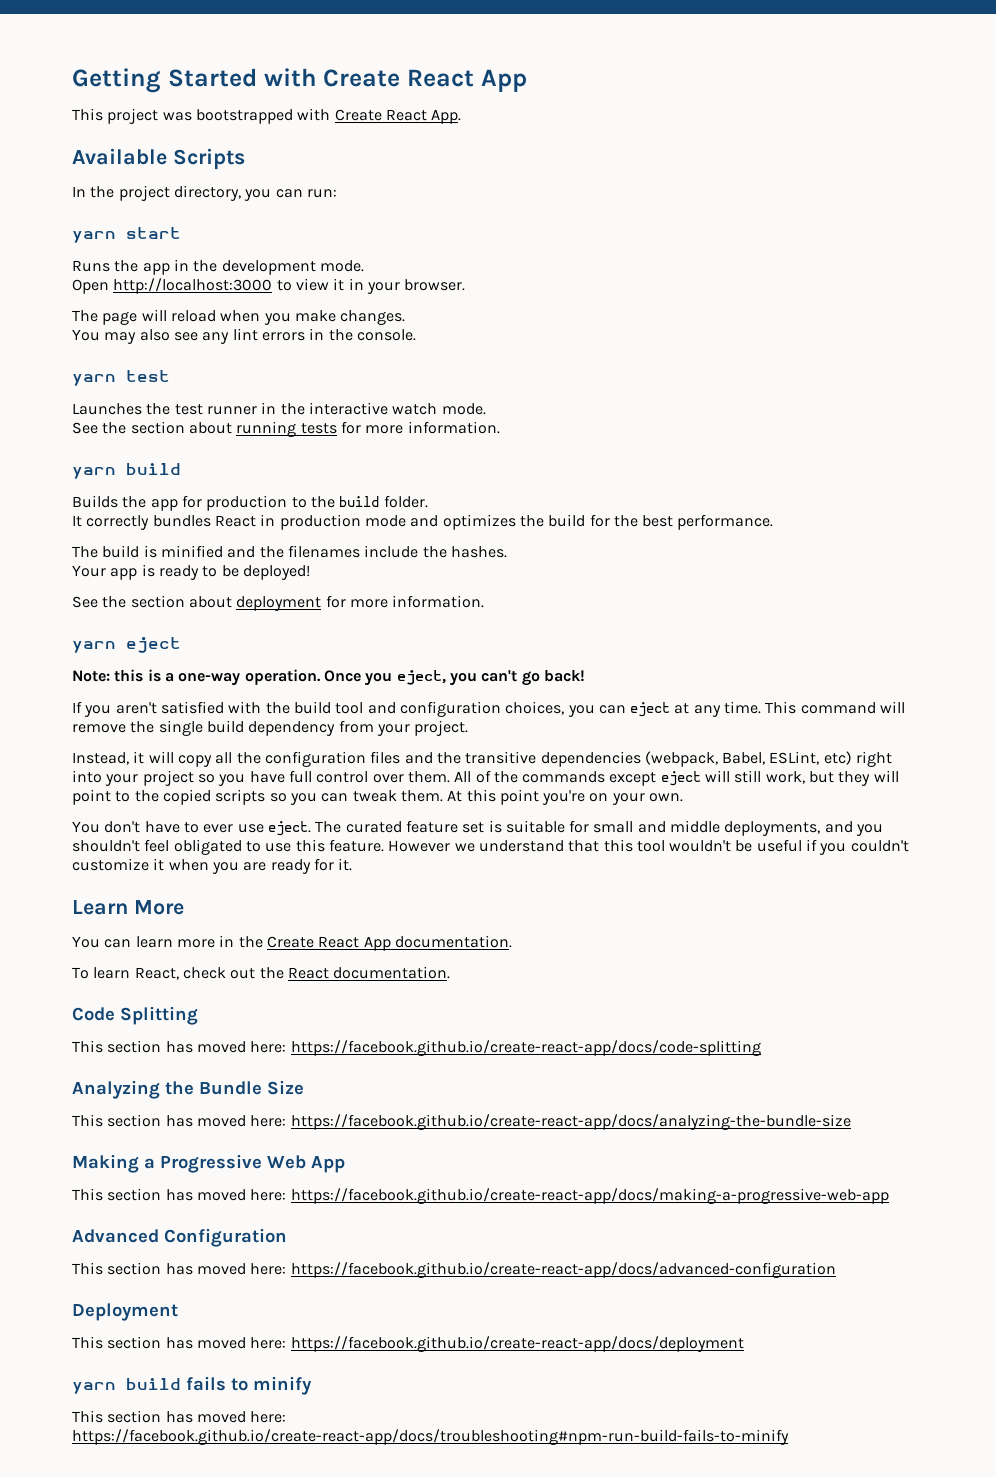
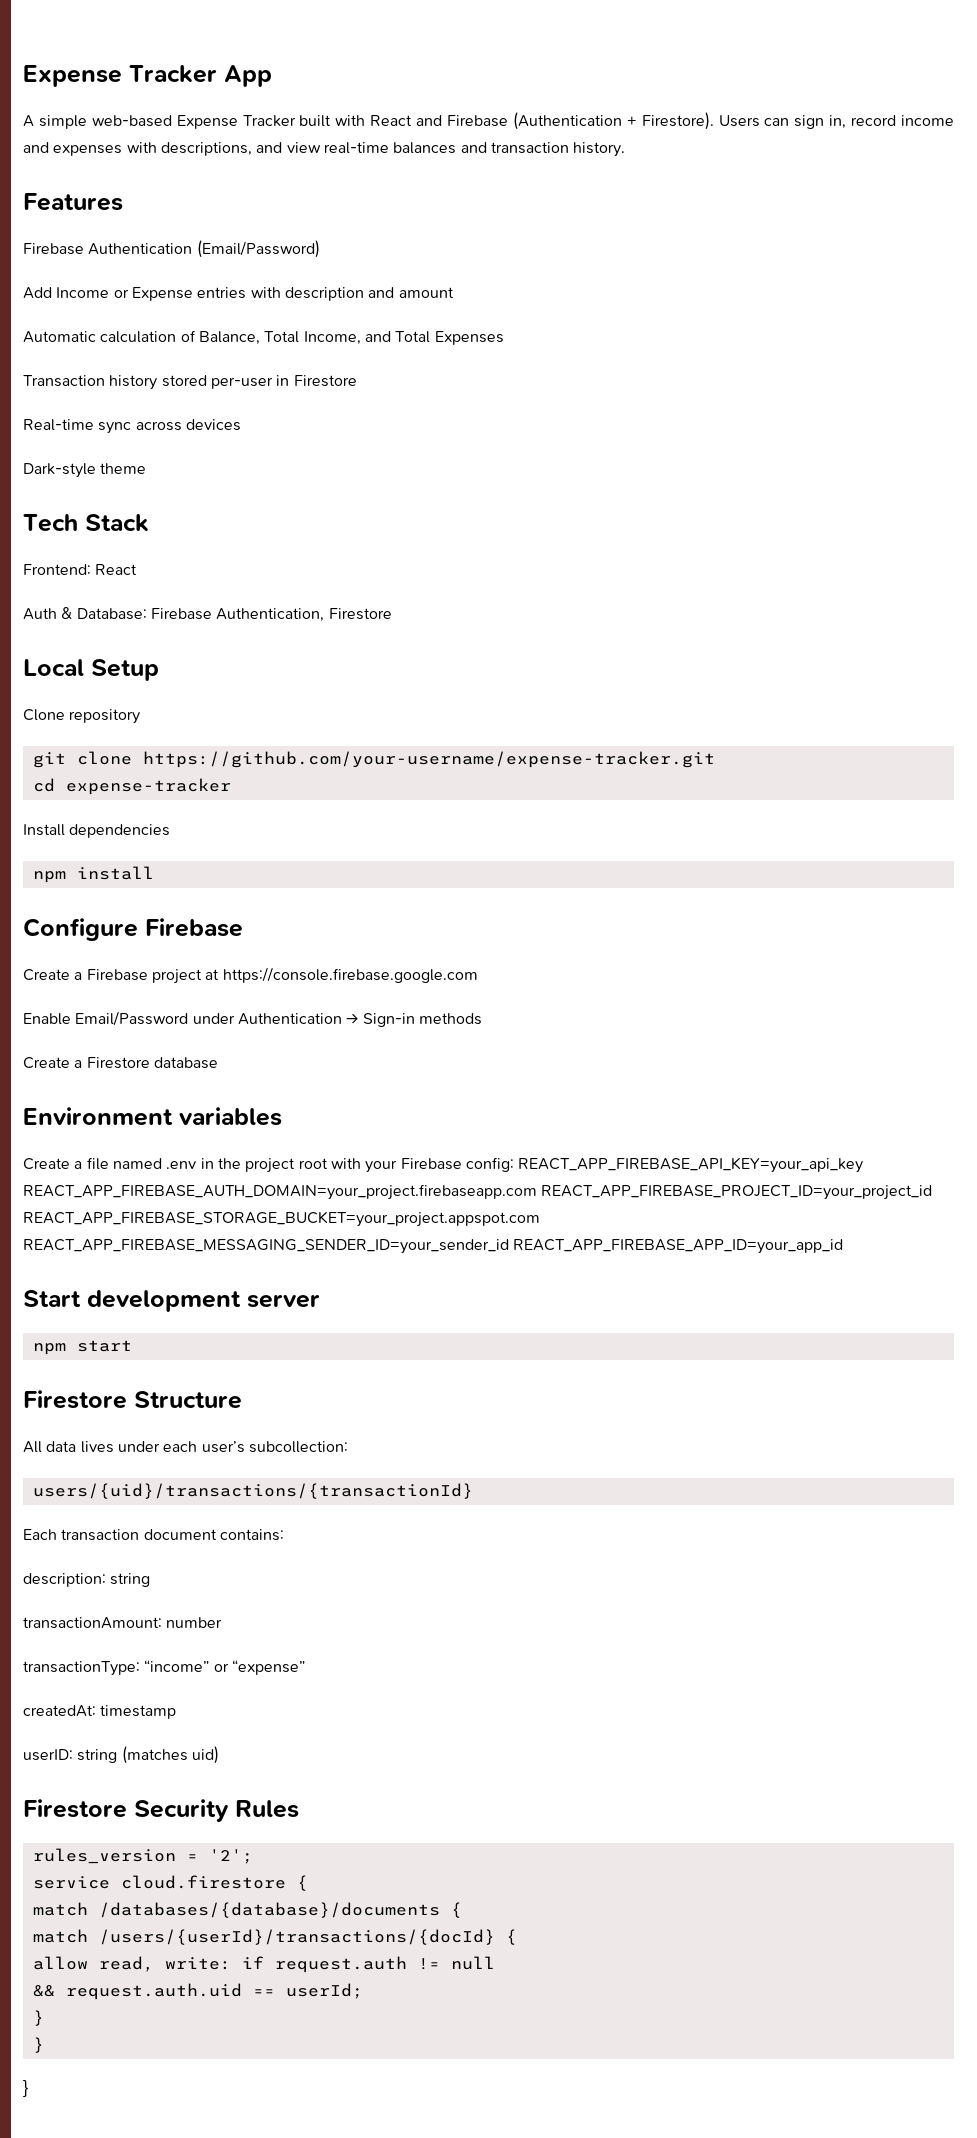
[72,68,527,93] [72,108,462,124] [72,148,245,170] [72,185,337,201] [72,227,181,243] [72,259,364,275] [72,278,466,294] [72,309,406,325] [72,328,416,344] [72,370,170,386] [72,402,486,415] [72,421,500,437] [72,463,181,479] [72,495,428,511] [72,514,774,530] [72,545,507,558] [72,564,310,580] [72,595,485,611] [72,637,181,653] [72,669,585,686] [72,701,906,717] [72,720,469,736] [72,751,893,767] [72,770,899,786] [72,789,684,805] [72,820,884,836] [72,839,909,855] [72,858,353,874] [72,900,184,915] [72,935,512,951] [72,966,451,980] [72,1006,198,1025] [72,1040,761,1056] [72,1080,304,1099] [72,1114,851,1130] [72,1154,345,1173] [72,1188,889,1204] [72,1228,287,1247] [72,1262,836,1278] [72,1303,178,1321] [72,1336,744,1352] [72,1376,312,1395] [72,1410,287,1423] [72,1429,789,1445] Getting Started with Create React App // This project was bootstrapped with Create React App. // Available Scripts // In the project directory, you can run: // yarn start // Runs the app in the development mode. // Open http://localhost:3000 to view it in your browser. // The page will reload when you make changes. // You may also see any lint errors in the console. // yarn test // Launches the test runner in the interactive watch mode. // See the section about running tests for more information. // yarn build // Builds the app for production to the build folder. // It correctly bundles React in production mode and optimizes the build for the best performance. // The build is minified and the filenames include the hashes. // Your app is ready to be deployed! // See the section about deployment for more information. // yarn eject // Note: this is a one-way operation. Once you eject, you can't go back! // If you aren't satisfied with the build tool and configuration choices, you can eject at any time. This command will remove the single build dependency from your project. // Instead, it will copy all the configuration files and the transitive dependencies (webpack, Babel, ESLint, etc) right into your project so you have full control over them. All of the commands except eject will still work, but they will point to the copied scripts so you can tweak them. At this point you're on your own. // You don't have to ever use eject. The curated feature set is suitable for small and middle deployments, and you shouldn't feel obligated to use this feature. However we understand that this tool wouldn't be useful if you couldn't customize it when you are ready for it. // Learn More // You can learn more in the Create React App documentation. // To learn React, check out the React documentation. // Code Splitting // This section has moved here: https://facebook.github.io/create-react-app/docs/code-splitting // Analyzing the Bundle Size // This section has moved here: https://facebook.github.io/create-react-app/docs/analyzing-the-bundle-size // Making a Progressive Web App // This section has moved here: https://facebook.github.io/create-react-app/docs/making-a-progressive-web-app // Advanced Configuration // This section has moved here: https://facebook.github.io/create-react-app/docs/advanced-configuration // Deployment // This section has moved here: https://facebook.github.io/create-react-app/docs/deployment // yarn build fails to minify // This section has moved here: https://facebook.github.io/create-react-app/docs/troubleshooting#npm-run-build-fails-to-minify -> [23,65,272,87] [23,112,955,130] [23,142,626,157] [23,193,123,211] [23,240,320,258] [23,287,454,301] [23,330,504,345] [23,375,357,390] [23,419,241,434] [23,463,147,478] [23,514,149,532] [23,564,138,575] [23,607,392,622] [23,659,159,681] [23,709,141,724] [32,751,715,768] [32,778,231,795] [23,824,171,838] [32,866,154,883] [23,918,243,941] [23,967,478,984] [23,1011,482,1027] [23,1057,218,1069] [23,1107,282,1126] [23,1157,864,1173] [23,1184,933,1200] [23,1211,540,1227] [23,1239,844,1254] [23,1290,320,1312] [32,1340,132,1355] [23,1390,242,1409] [23,1441,348,1453] [32,1483,473,1499] [23,1529,284,1541] [23,1573,151,1587] [23,1617,223,1629] [23,1660,305,1676] [23,1705,177,1719] [23,1746,219,1764] [23,1799,299,1822] [32,1848,253,1864] [32,1875,308,1891] [32,1902,462,1918] [32,1929,517,1945] [32,1956,495,1973] [32,1983,363,2000] [32,2010,44,2026] [32,2037,44,2053] [23,2080,29,2097] Expense Tracker App // A simple web-based Expense Tracker built with React and Firebase (Authentication + Firestore). Users can sign in, record income and expenses with descriptions, and view real-time balances and transaction history. // Features // Firebase Authentication (Email/Password) // Add Income or Expense entries with description and amount // Automatic calculation of Balance, Total Income, and Total Expenses // Transaction history stored per-user in Firestore // Real-time sync across devices // Dark-style theme // Tech Stack // Frontend: React // Auth & Database: Firebase Authentication, Firestore // Local Setup // Clone repository // git clone https://github.com/your-username/expense-tracker.git // cd expense-tracker // Install dependencies // npm install // Configure Firebase // Create a Firebase project at https://console.firebase.google.com // Enable Email/Password under Authentication → Sign-in methods // Create a Firestore database // Environment variables // Create a file named .env in the project root with your Firebase config: REACT_APP_FIREBASE_API_KEY=your_api_key REACT_APP_FIREBASE_AUTH_DOMAIN=your_project.firebaseapp.com REACT_APP_FIREBASE_PROJECT_ID=your_project_id REACT_APP_FIREBASE_STORAGE_BUCKET=your_project.appspot.com REACT_APP_FIREBASE_MESSAGING_SENDER_ID=your_sender_id REACT_APP_FIREBASE_APP_ID=your_app_id // Start development server // npm start // Firestore Structure // All data lives under each user’s subcollection: // users/{uid}/transactions/{transactionId} // Each transaction document contains: // description: string // transactionAmount: number // transactionType: “income” or “expense” // createdAt: timestamp // userID: string (matches uid) // Firestore Security Rules // rules_version = '2'; // service cloud.firestore { // match /databases/{database}/documents { // match /users/{userId}/transactions/{docId} { // allow read, write: if request.auth != null // && request.auth.uid == userId; // } // } // }

